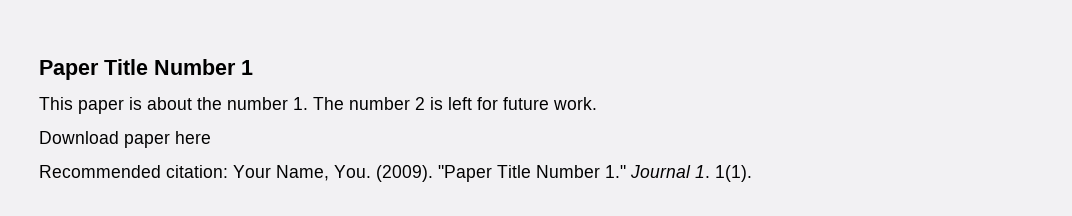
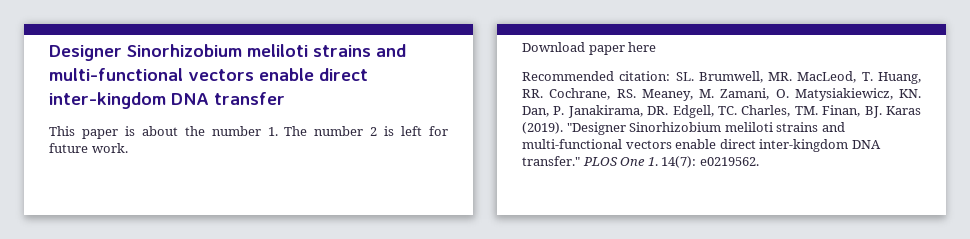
[39,59,253,80] Paper Title Number 1 -> [49,44,406,61] [49,68,368,81] [49,92,285,109] Designer Sinorhizobium meliloti strains and multi-functional vectors enable direct inter-kingdom DNA transfer
[233,165,752,182] Your Name, You. (2009). "Paper Title Number 1." Journal 1. 1(1). -> [675,71,921,84] [522,88,921,101] [522,105,921,118] [522,122,845,135] [522,139,881,152] [522,156,759,168] SL. Brumwell, MR. MacLeod, T. Huang, RR. Cochrane, RS. Meaney, M. Zamani, O. Matysiakiewicz, KN. Dan, P. Janakirama, DR. Edgell, TC. Charles, TM. Finan, BJ. Karas (2019). "Designer Sinorhizobium meliloti strains and multi-functional vectors enable direct inter-kingdom DNA transfer." PLOS One 1. 14(7): e0219562.

